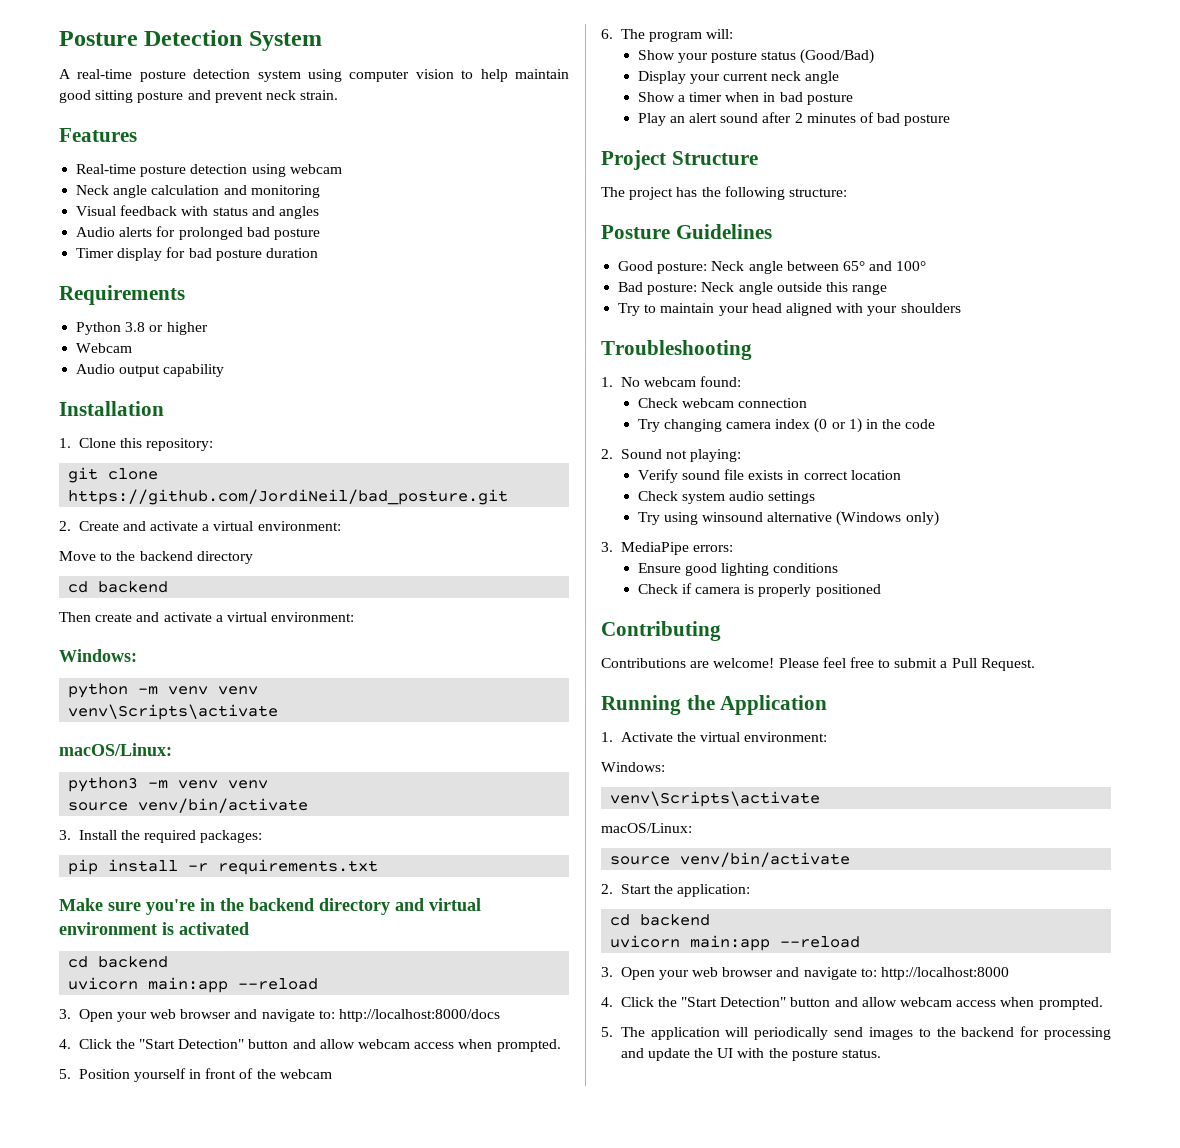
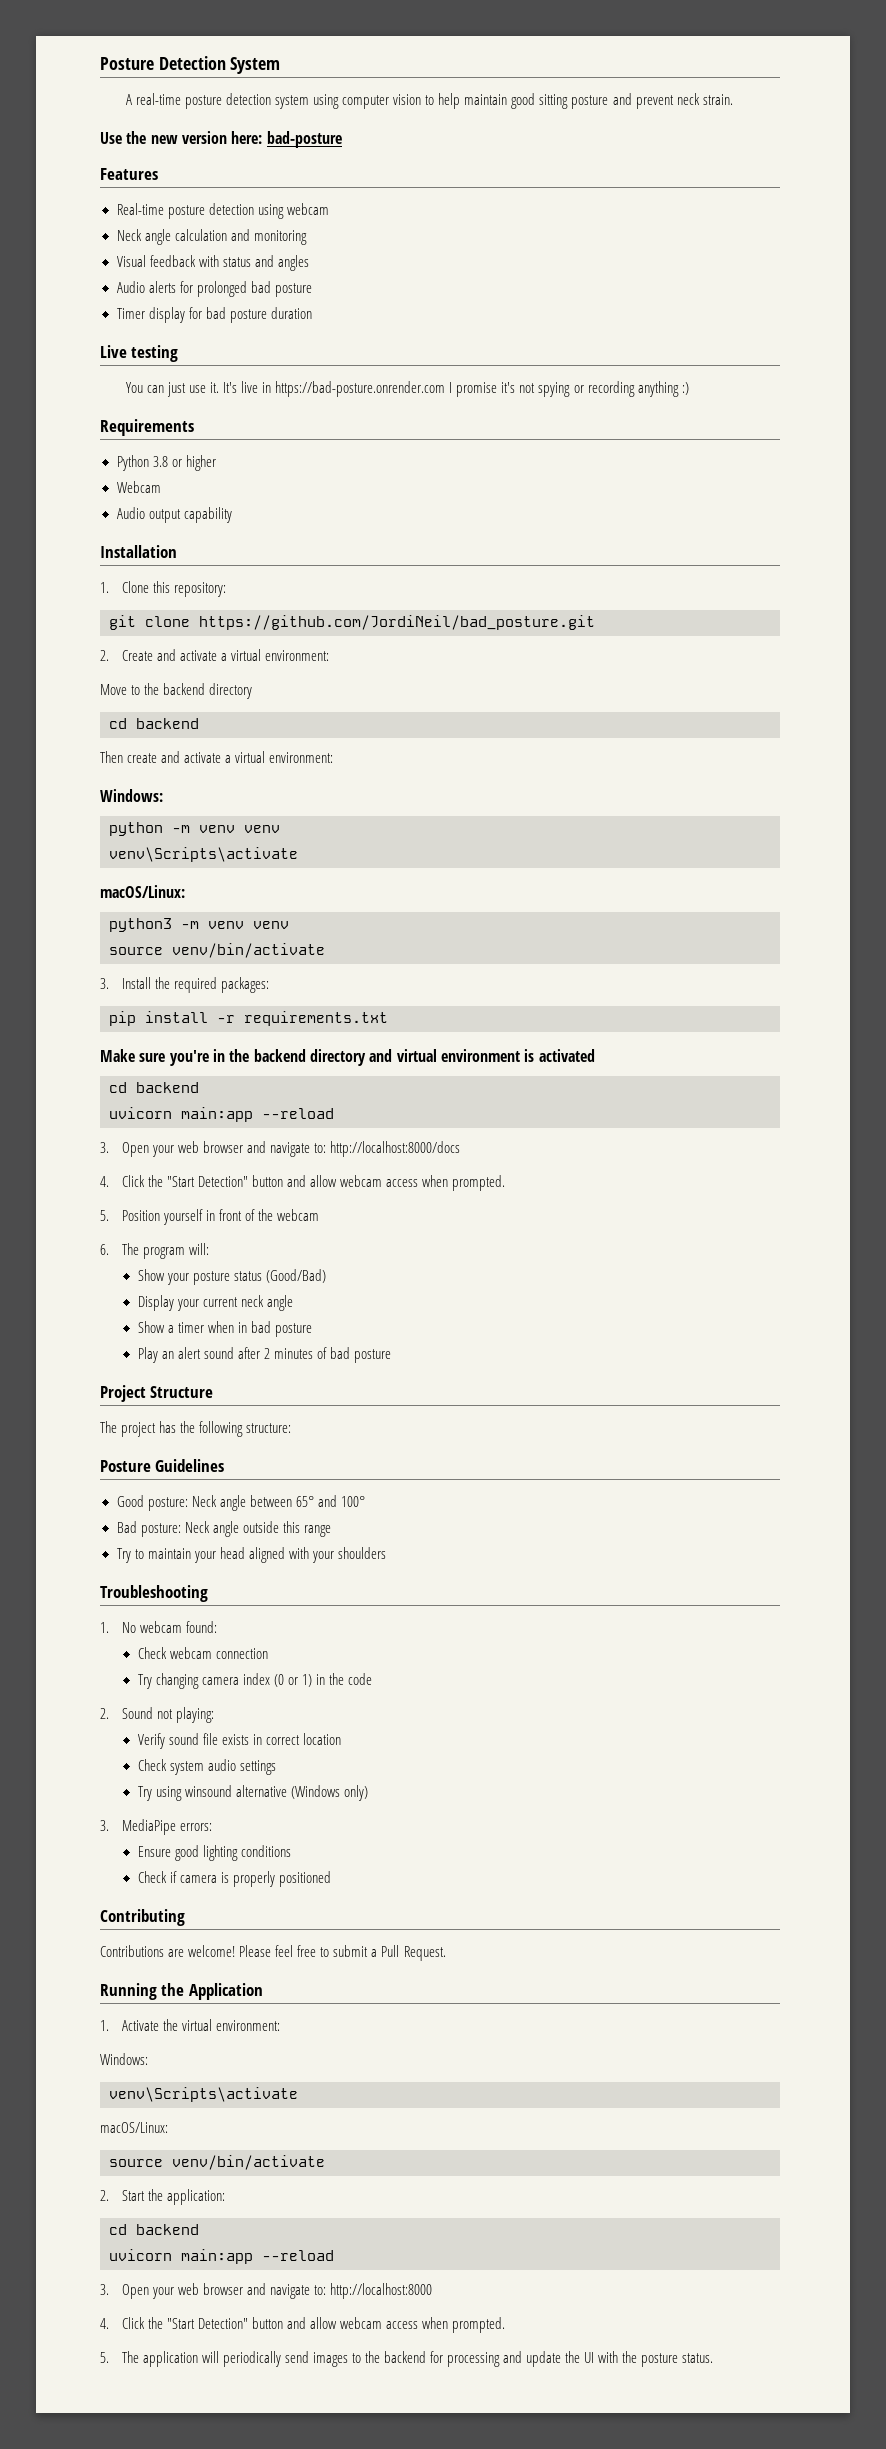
(339, 95) none -> [100,131,342,148] // Use the new version here: bad-posture
(318, 253) none -> [100,345,179,362] [125,381,689,397] // Live testing // You can just use it. It's live in https://bad-posture.onrender.com I promise it's not spying or recording anything :)

